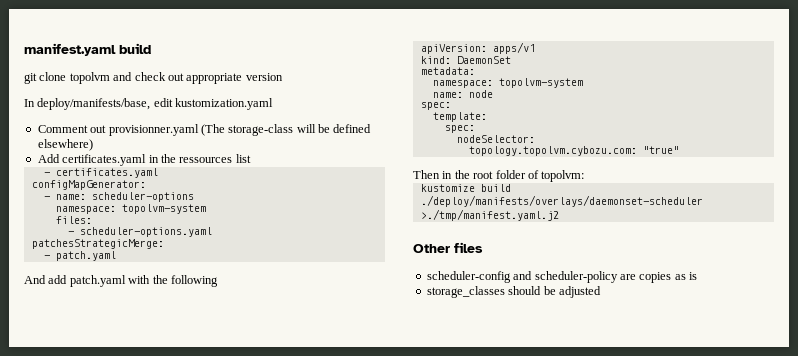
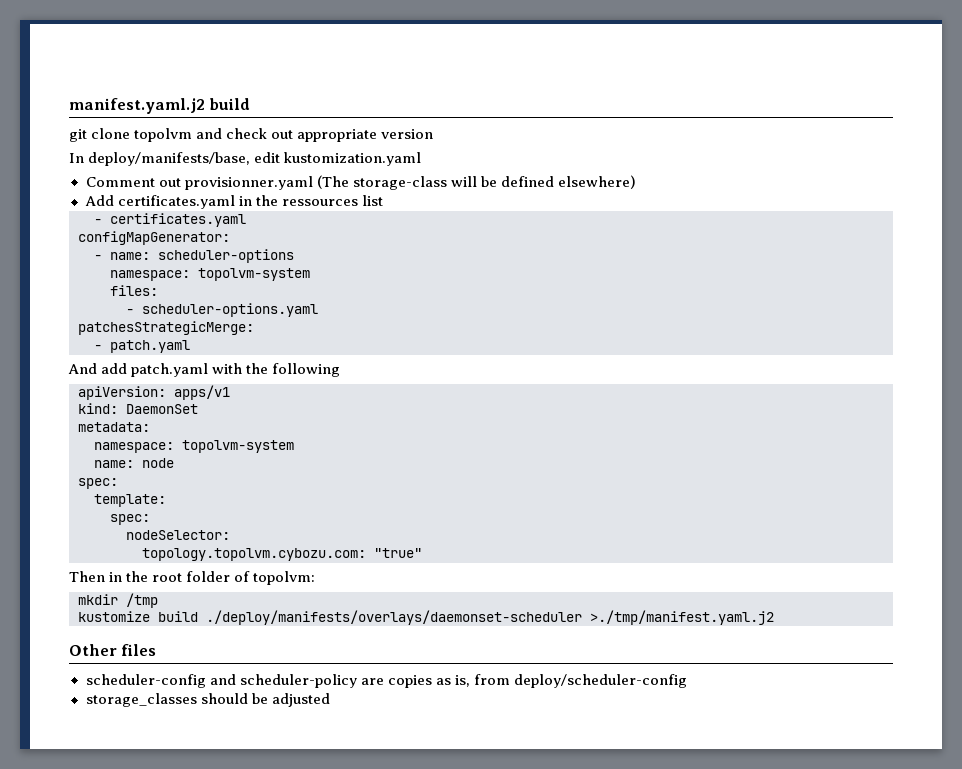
[24,43,116,56] manifest.yaml -> [69,98,205,114] manifest.yaml.j2
(585, 176) none -> [78,593,158,608] // mkdir /tmp
[689,272,697,280] is -> [454,674,687,688] is, from deploy/scheduler-config

